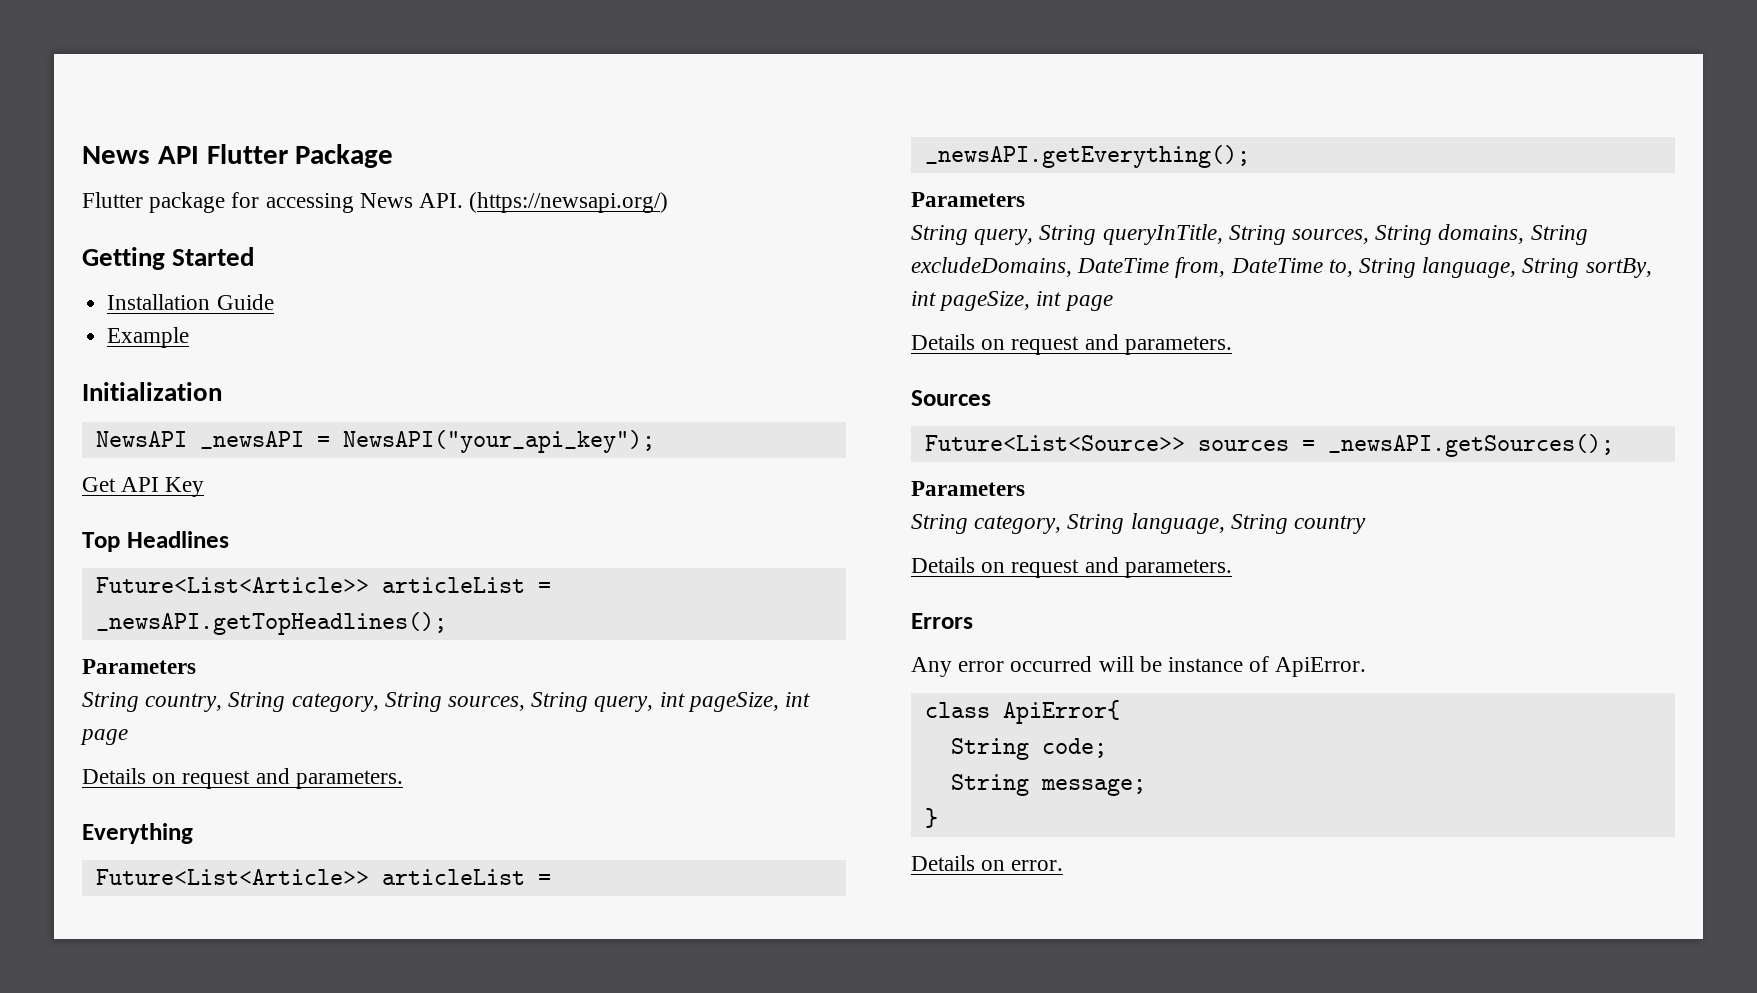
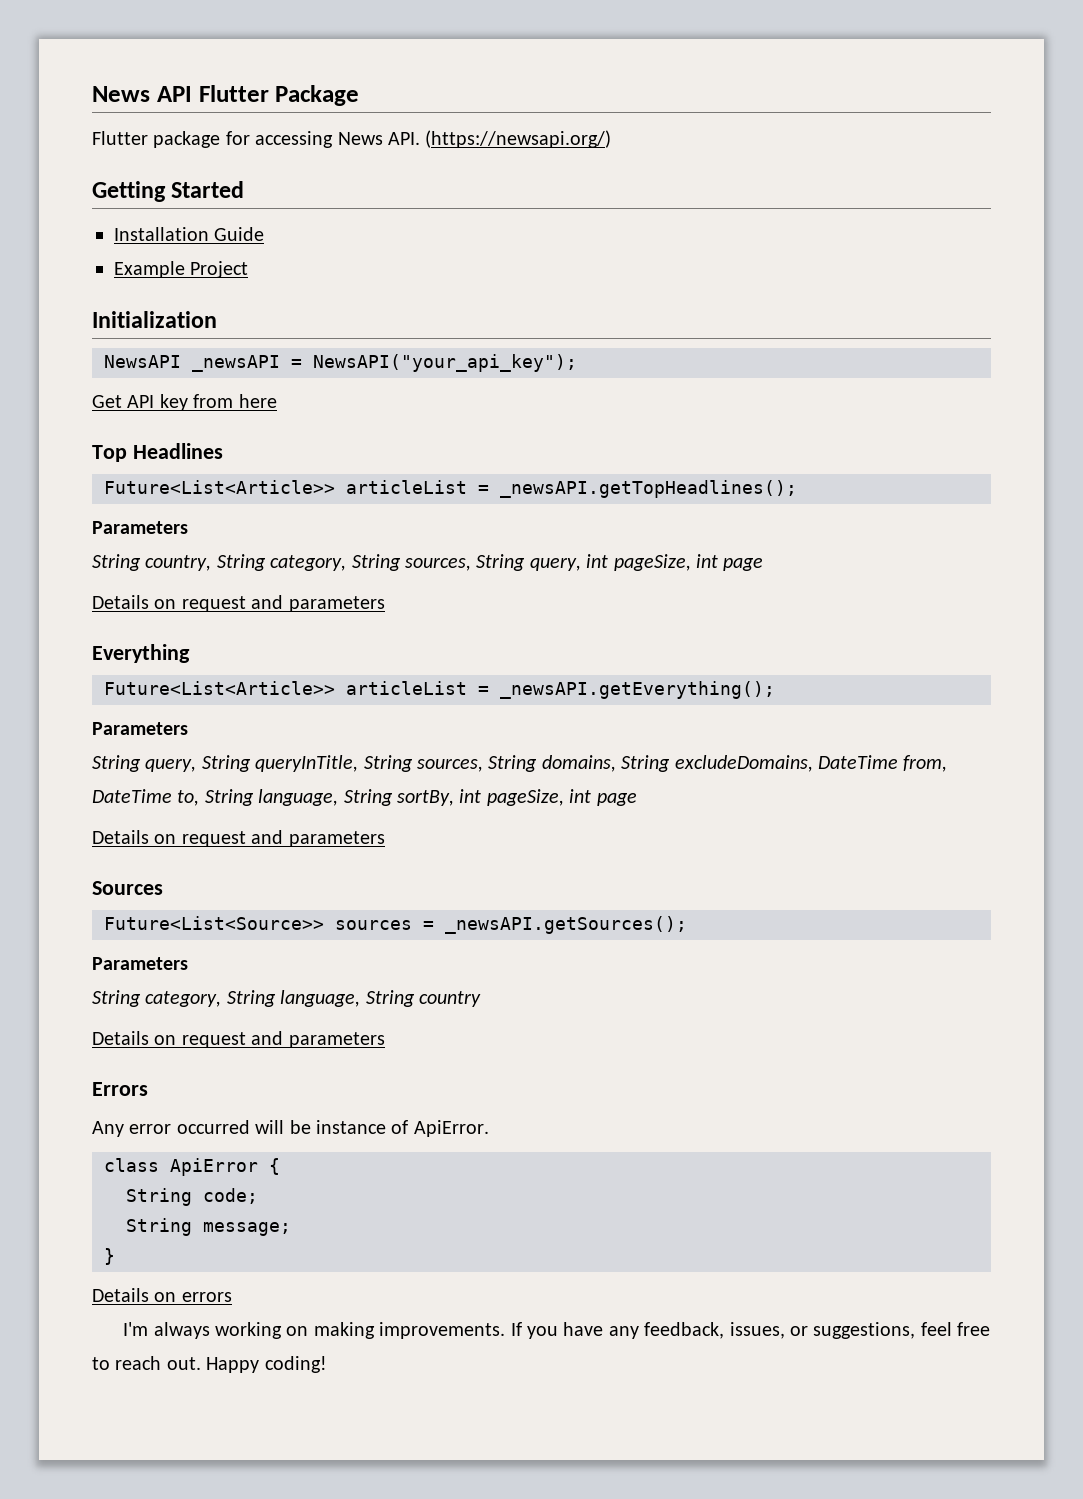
(190, 337) none -> [190,261,249,278] Project
[165,477,205,497] Key -> [159,394,277,411] key from here
[295,770,403,789] parameters. -> [288,596,385,612] parameters
[1124,336,1232,355] parameters. -> [288,831,385,847] parameters
[1124,559,1232,578] parameters. -> [288,1032,385,1048] parameters
[1002,700,1120,724] ApiError{ -> [170,1158,280,1176] ApiError {
[1011,860,1064,871] error. -> [181,1292,232,1302] [123,1322,991,1339] [92,1356,327,1373] errors // I'm always working on making improvements. If you have any feedback, issues, or suggestions, feel free to reach out. Happy coding!

